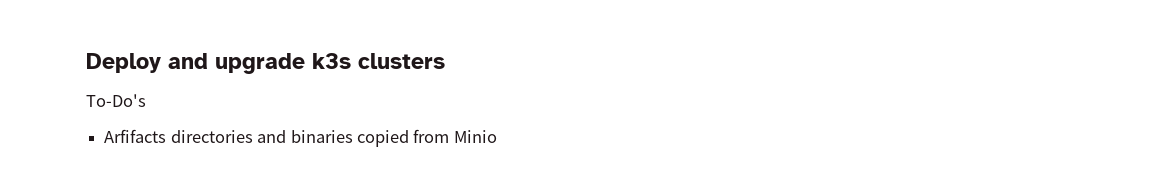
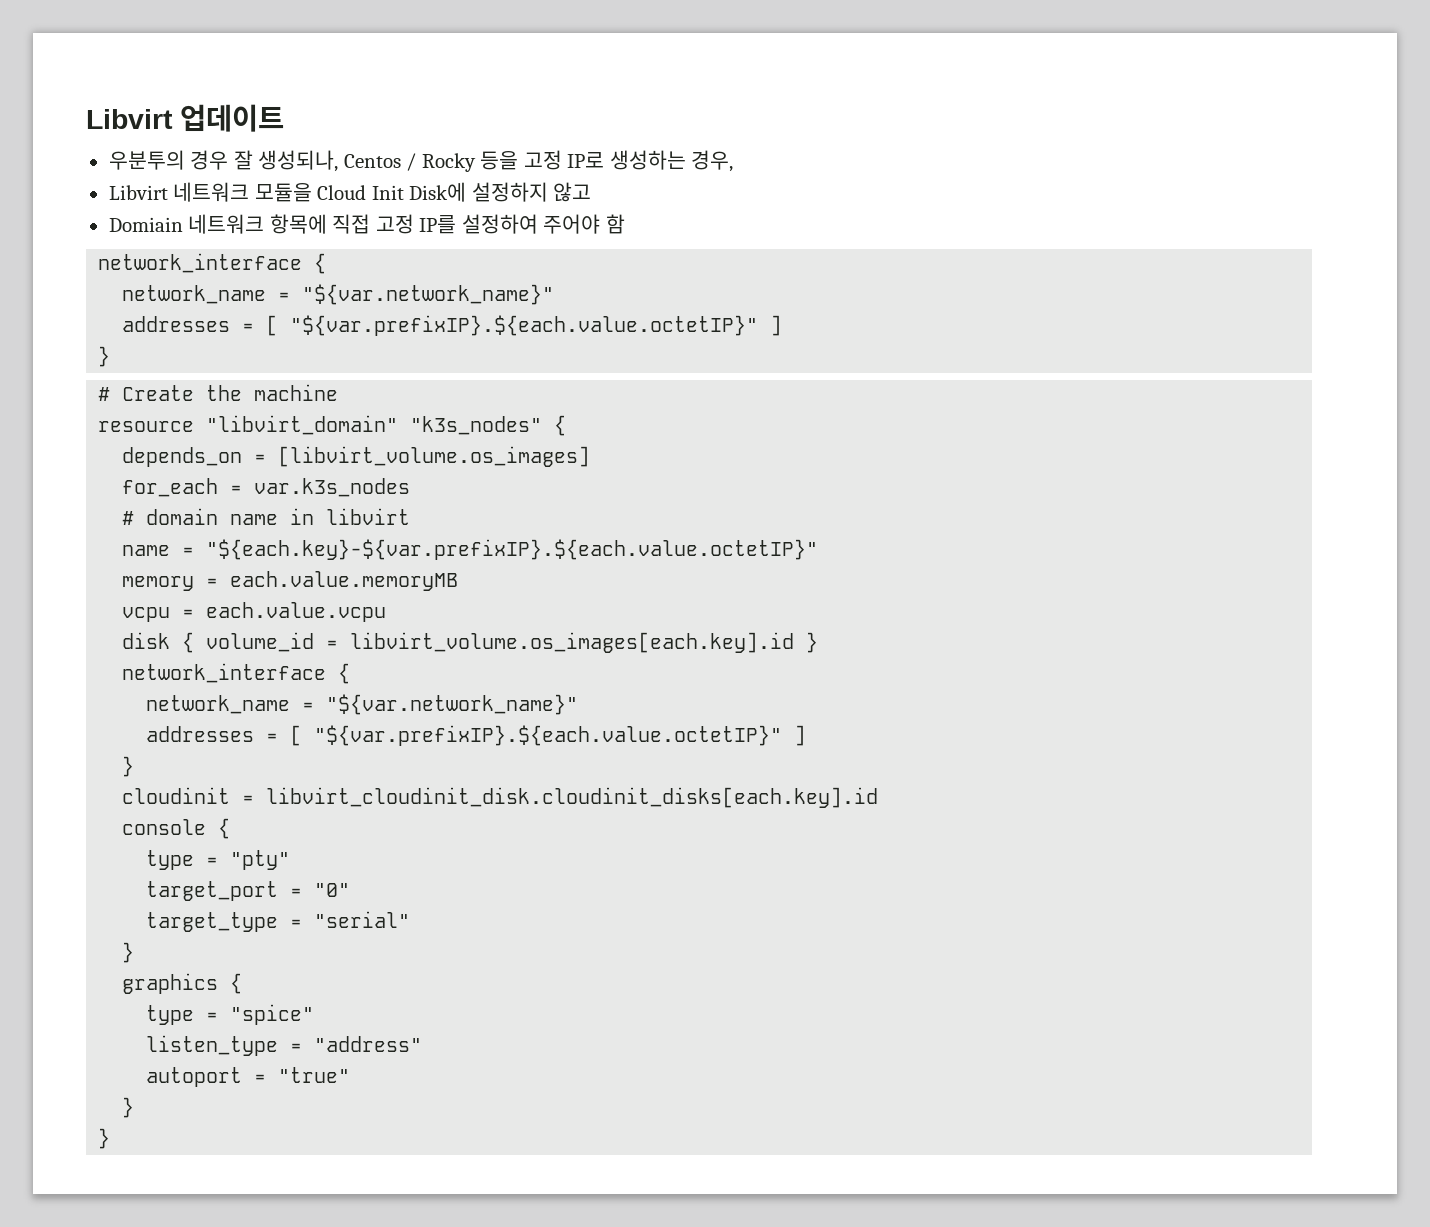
[86,53,445,74] [86,94,146,107] [104,129,497,147] Deploy and upgrade k3s clusters // To-Do's // Arfifacts directories and binaries copied from Minio -> [86,104,284,132] [108,150,734,172] [108,182,592,202] [108,214,625,234] [98,253,327,274] [122,284,555,305] [122,315,783,336] [98,346,111,367] [98,384,339,401] [98,415,567,436] [122,446,591,467] [122,478,411,497] [122,508,411,525] [122,539,819,560] [122,571,459,591] [122,602,387,622] [122,632,819,653] [122,663,351,684] [146,694,579,715] [146,725,807,746] [122,756,135,777] [122,787,879,808] [122,818,231,839] [146,850,291,870] [146,881,351,901] [146,911,411,932] [122,942,135,963] [122,973,243,994] [146,1004,315,1025] [146,1035,423,1056] [146,1067,351,1087] [122,1097,135,1118] [98,1128,111,1149] Libvirt 업데이트 // 우분투의 경우 잘 생성되나, Centos / Rocky 등을 고정 IP로 생성하는 경우, // Libvirt 네트워크 모듈을 Cloud Init Disk에 설정하지 않고 // Domiain 네트워크 항목에 직접 고정 IP를 설정하여 주어야 함 // network_interface { // network_name = "${var.network_name}" // addresses = [ "${var.prefixIP}.${each.value.octetIP}" ] // } // # Create the machine // resource "libvirt_domain" "k3s_nodes" { // depends_on = [libvirt_volume.os_images] // for_each = var.k3s_nodes // # domain name in libvirt // name = "${each.key}-${var.prefixIP}.${each.value.octetIP}" // memory = each.value.memoryMB // vcpu = each.value.vcpu // disk { volume_id = libvirt_volume.os_images[each.key].id } // network_interface { // network_name = "${var.network_name}" // addresses = [ "${var.prefixIP}.${each.value.octetIP}" ] // } // cloudinit = libvirt_cloudinit_disk.cloudinit_disks[each.key].id // console { // type = "pty" // target_port = "0" // target_type = "serial" // } // graphics { // type = "spice" // listen_type = "address" // autoport = "true" // } // }

